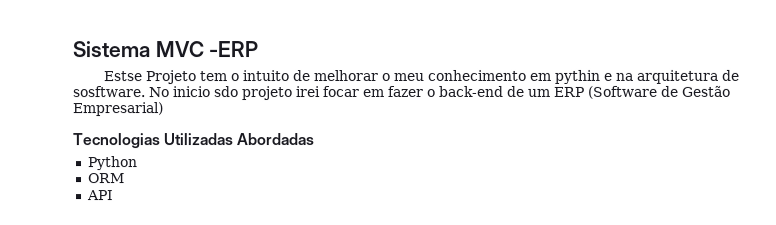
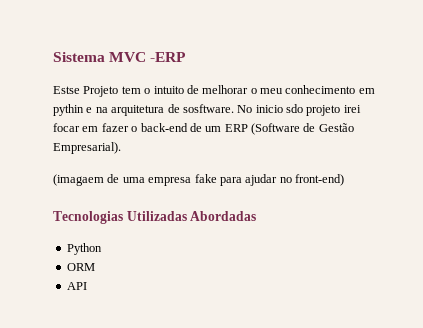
[72,102,164,117] Empresarial) -> [53,142,121,154] [53,174,344,186] Empresarial). // (imagaem de uma empresa fake para ajudar no front-end)

